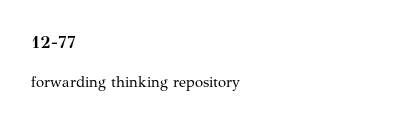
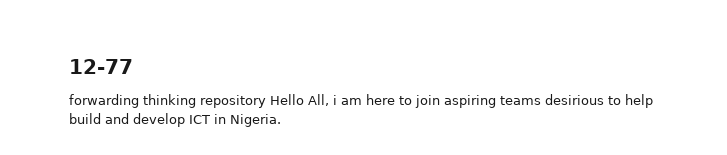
(240, 84) none -> [270,94,653,108] [69,113,281,127] Hello All, i am here to join aspiring teams desirious to help build and develop ICT in Nigeria.

